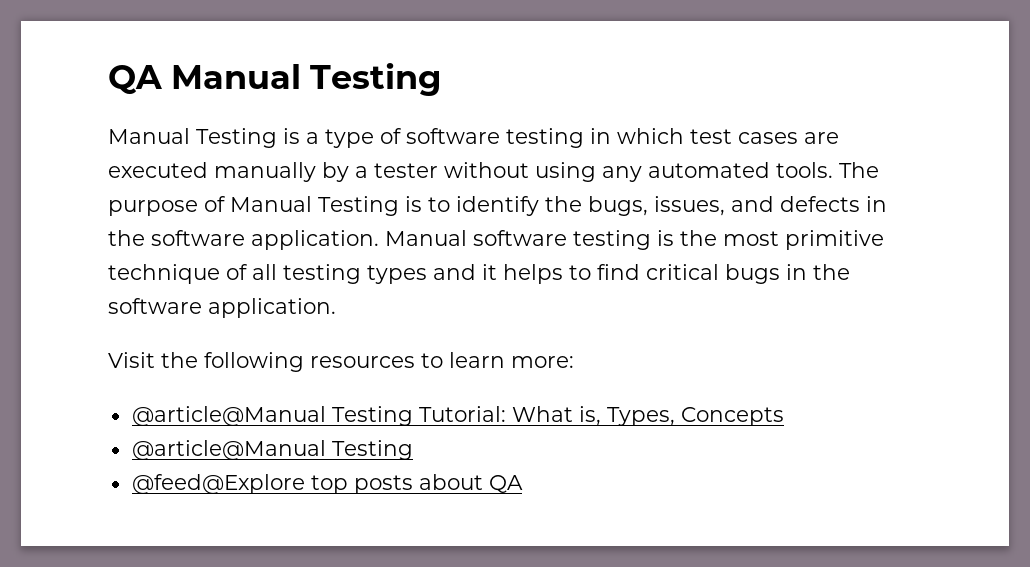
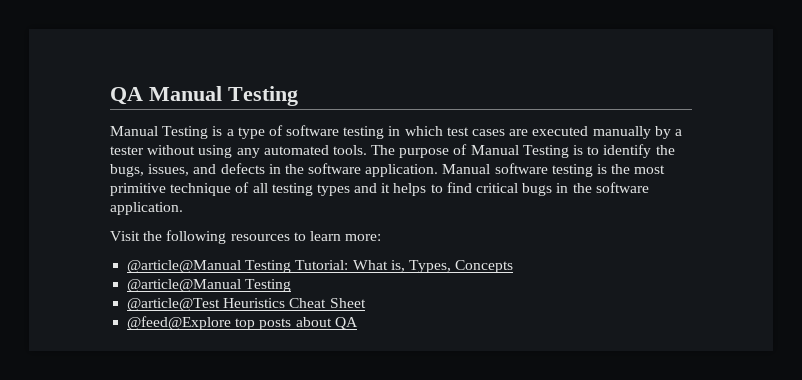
(413, 450) none -> [127,298,366,311] // @article@Test Heuristics Cheat Sheet

